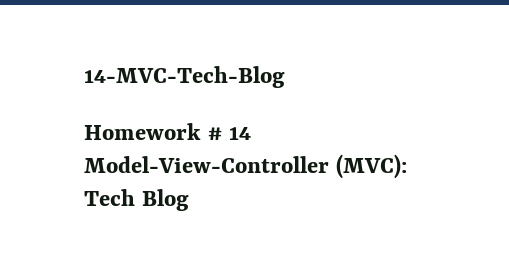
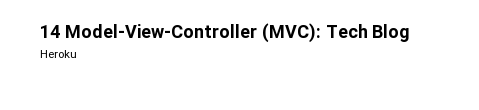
[84,66,285,88] [84,123,222,140] 14-MVC-Tech-Blog // Homework # -> (40, 31) none
(189, 200) none -> [40,50,77,58] // Heroku

